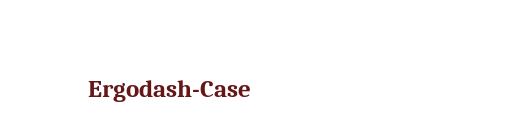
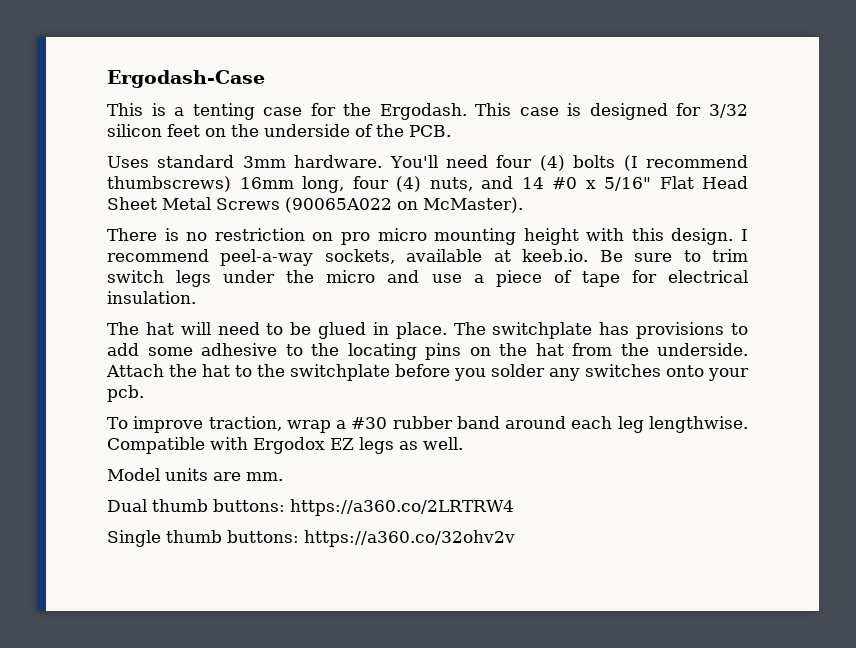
(251, 91) none -> [107,103,749,120] [107,124,451,137] [107,155,748,171] [107,176,748,193] [107,197,523,213] [107,228,749,245] [107,249,749,266] [107,270,748,287] [107,291,196,304] [107,322,748,339] [107,343,748,360] [106,364,749,381] [107,385,144,402] [107,416,749,433] [107,437,463,454] [107,468,283,481] [107,499,514,516] [107,530,515,547] // This is a tenting case for the Ergodash. This case is designed for 3/32 silicon feet on the underside of the PCB. // Uses standard 3mm hardware. You'll need four (4) bolts (I recommend thumbscrews) 16mm long, four (4) nuts, and 14 #0 x 5/16" Flat Head Sheet Metal Screws (90065A022 on McMaster). // There is no restriction on pro micro mounting height with this design. I recommend peel-a-way sockets, available at keeb.io. Be sure to trim switch legs under the micro and use a piece of tape for electrical insulation. // The hat will need to be glued in place. The switchplate has provisions to add some adhesive to the locating pins on the hat from the underside. Attach the hat to the switchplate before you solder any switches onto your pcb. // To improve traction, wrap a #30 rubber band around each leg lengthwise. Compatible with Ergodox EZ legs as well. // Model units are mm. // Dual thumb buttons: https://a360.co/2LRTRW4 // Single thumb buttons: https://a360.co/32ohv2v

